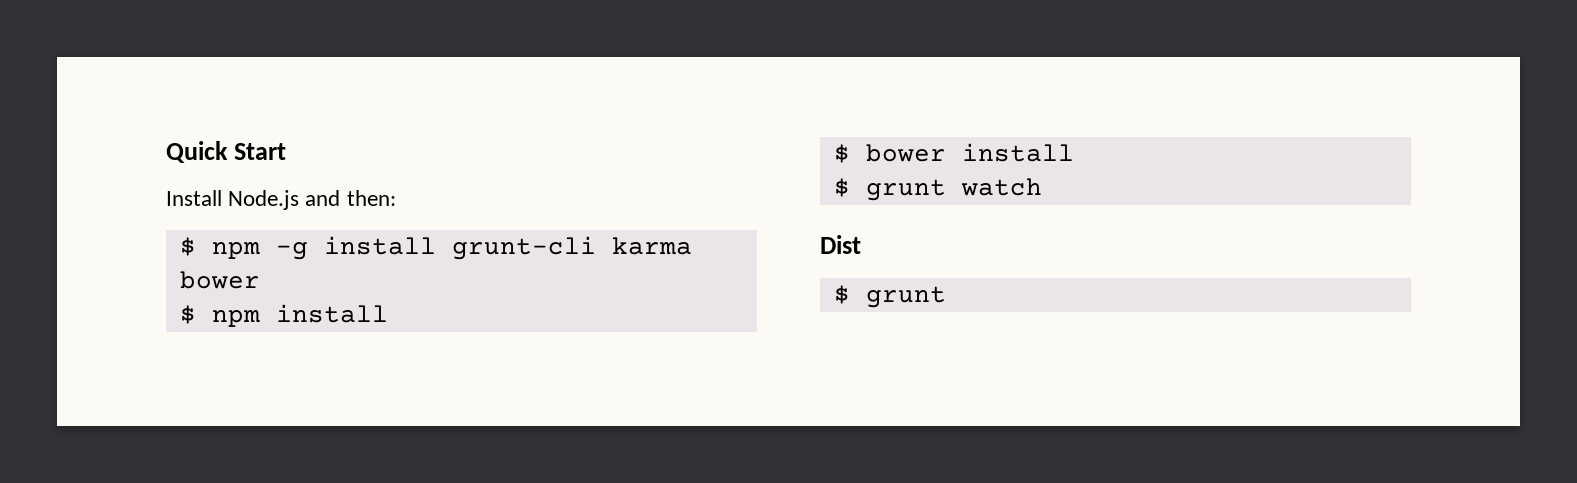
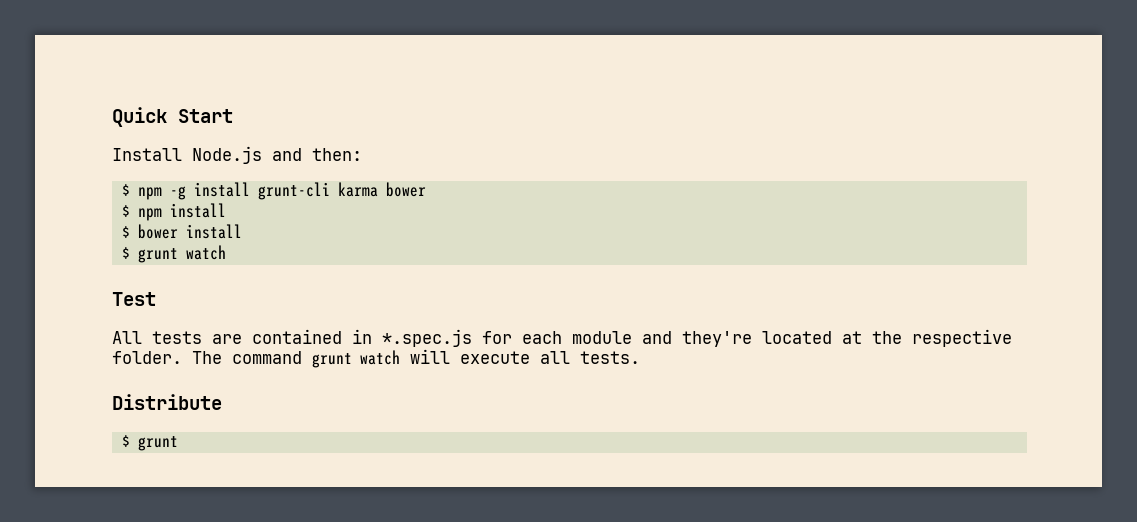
[820,235,861,254] Dist -> [112,292,156,306] [112,329,1012,347] [112,349,640,368] [112,394,222,410] Test // All tests are contained in *.spec.js for each module and they're located at the respective folder. The command grunt watch will execute all tests. // Distribute

